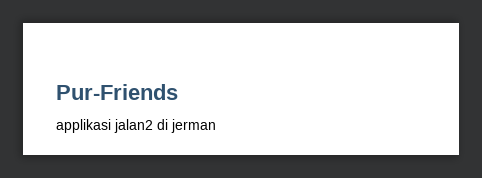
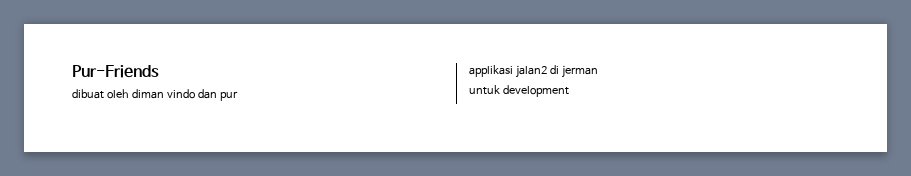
(178, 92) none -> [72,89,238,101] // dibuat oleh diman vindo dan pur
(216, 126) none -> [469,85,569,97] // untuk development

